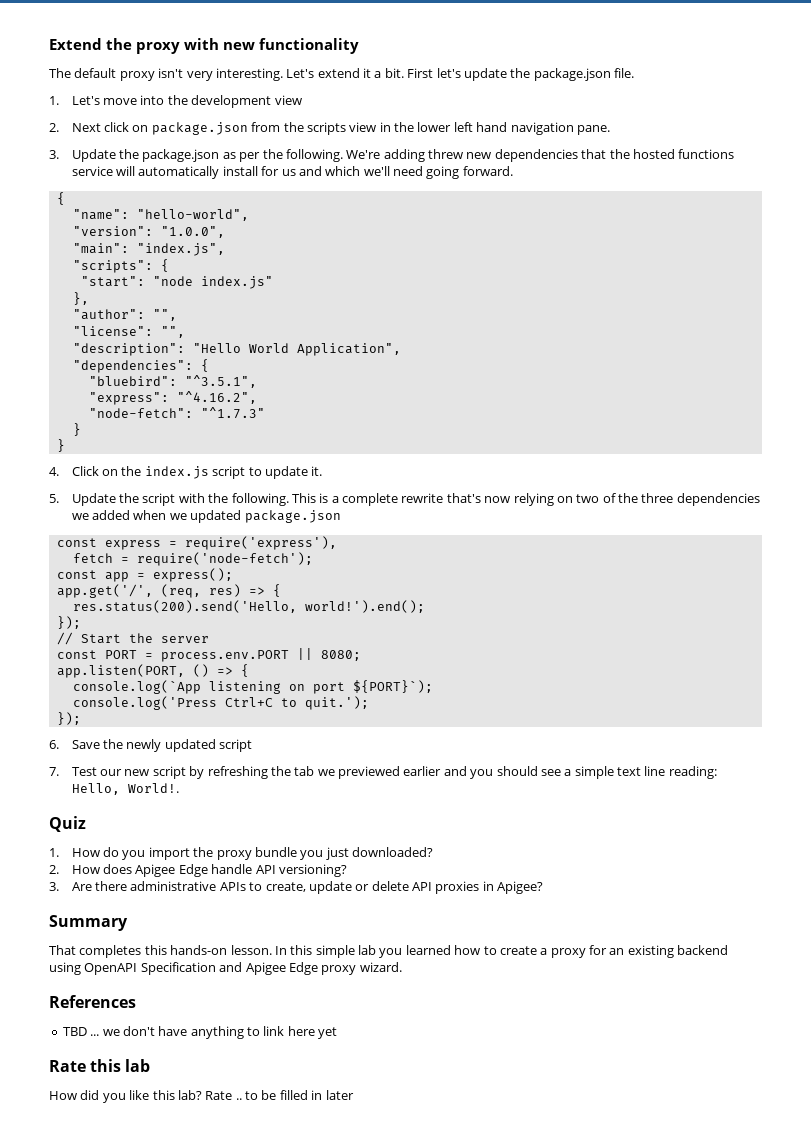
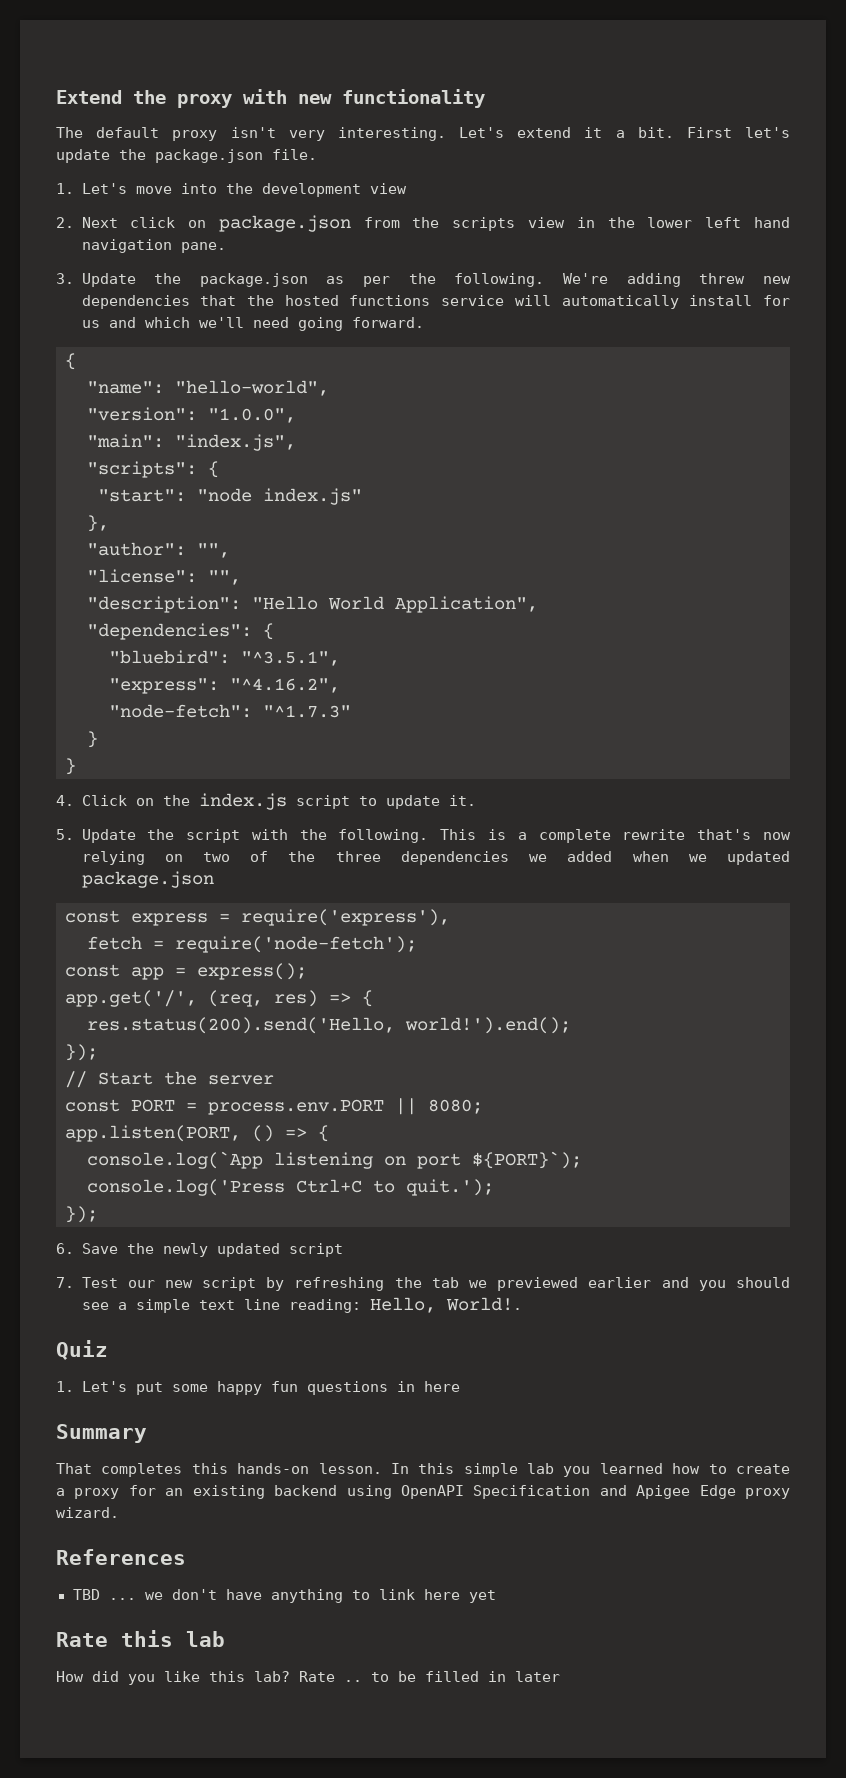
[71,847,434,860] [49,864,347,877] [49,881,544,894] How do you import the proxy bundle you just downloaded? // 2. How does Apigee Edge handle API versioning? // 3. Are there administrative APIs to create, update or delete API proxies in Apigee? -> [81,1381,460,1395] Let's put some happy fun questions in here

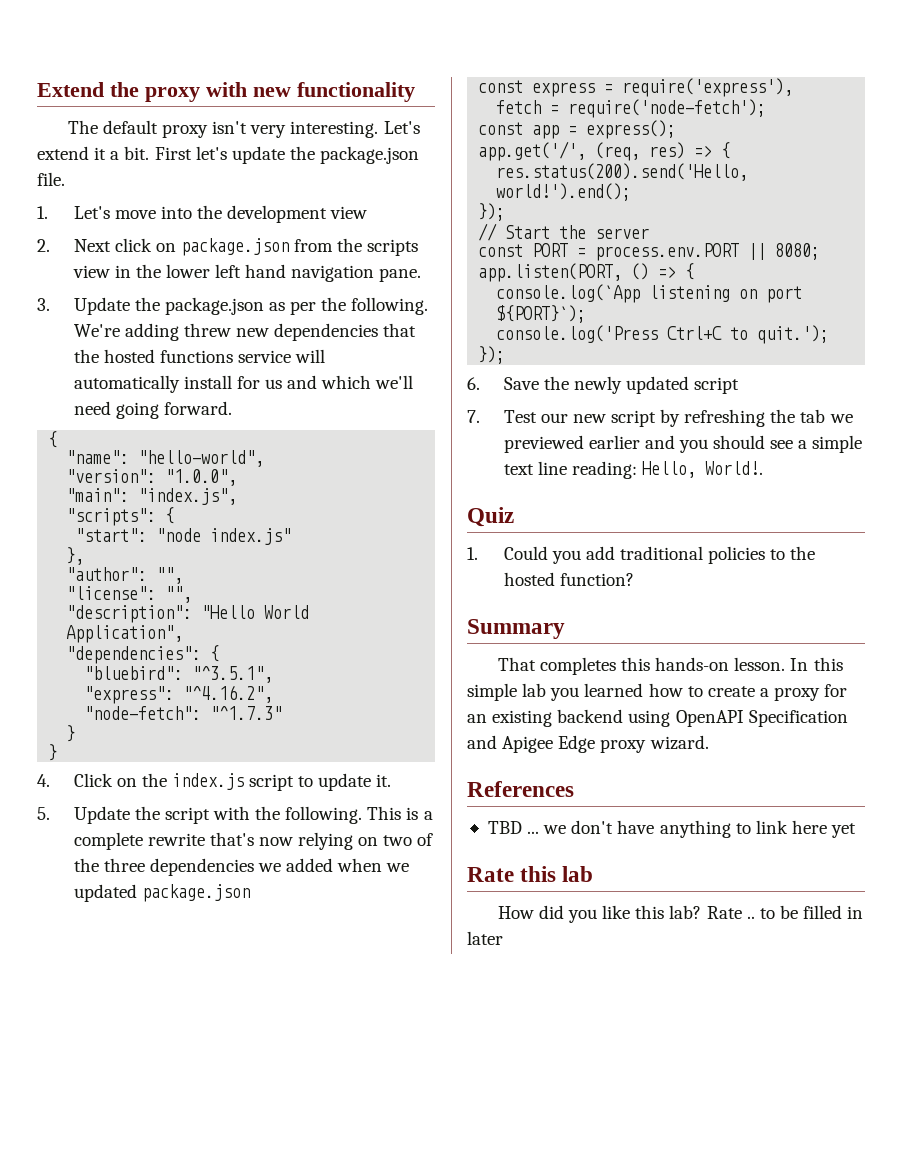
[81,1381,460,1395] Let's put some happy fun questions in here -> [503,546,816,564] [503,572,634,586] Could you add traditional policies to the hosted function?

